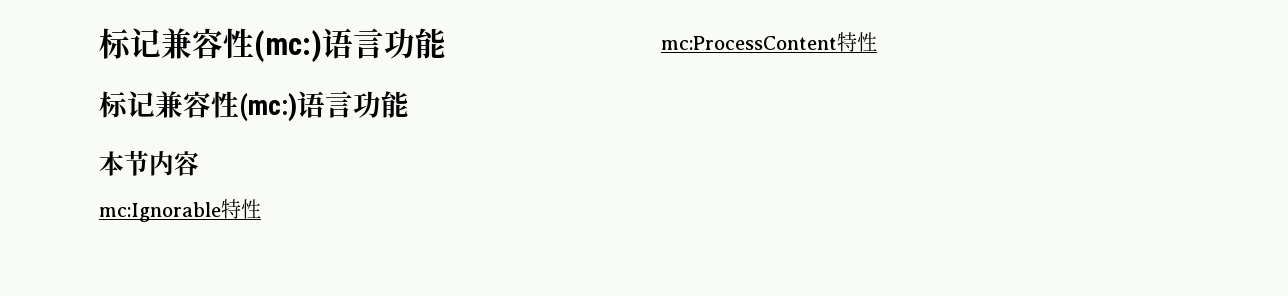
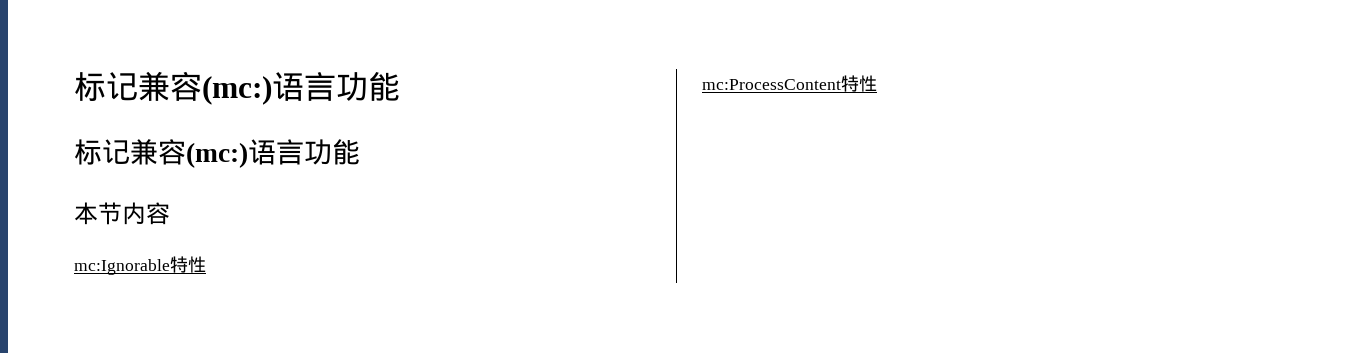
[99,28,254,59] 标记兼容性 -> [74,71,202,101] 标记兼容
[211,91,239,118] 性 -> (186, 152) none

